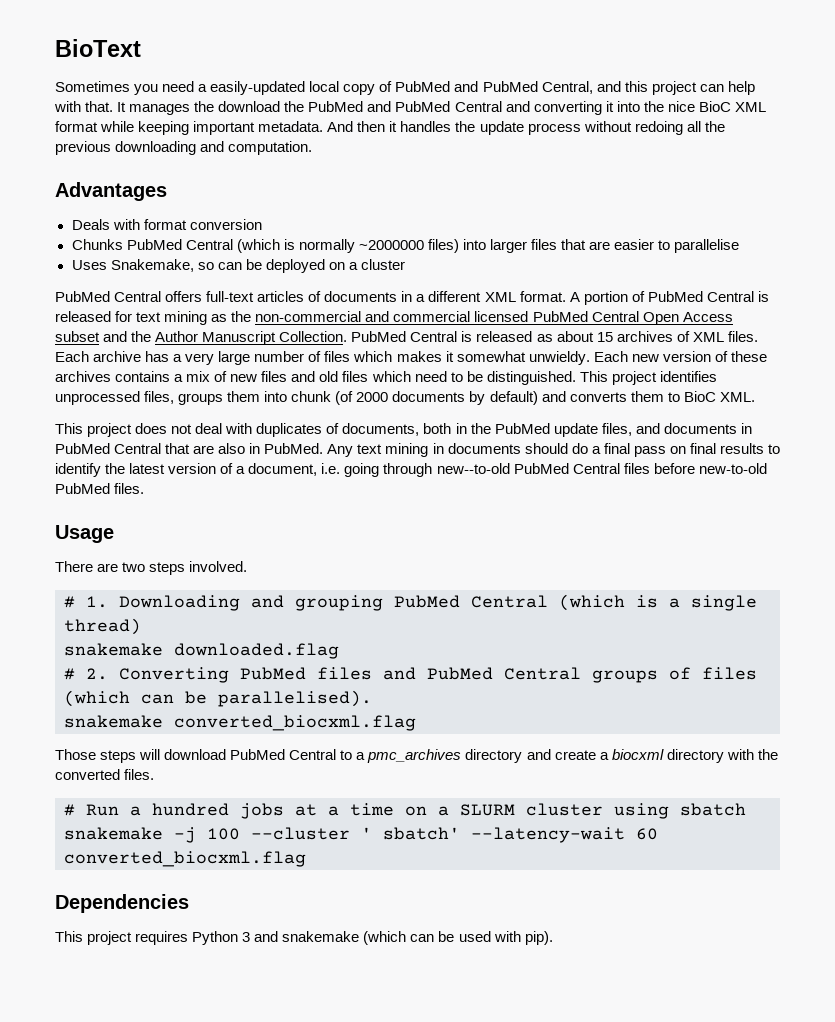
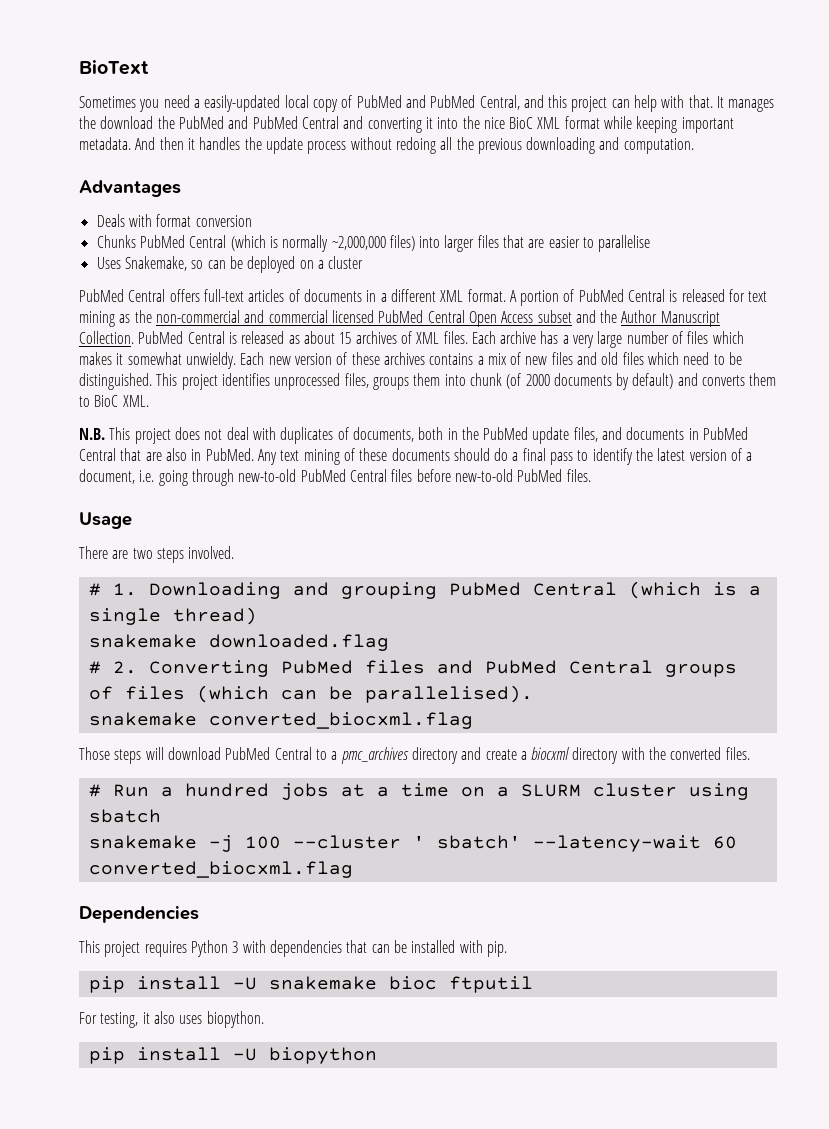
[358,240,424,250] ~2000000 -> [331,236,386,250] ~2,000,000
(755, 397) none -> [79,428,105,440] N.B.
[432,443,444,454] in -> [343,448,388,461] of these
[669,443,764,454] on final results -> (574, 458) none
[436,463,510,474] new--to-old -> [238,469,297,482] new-to-old
[254,931,553,945] and snakemake (which can be used with pip). -> [242,940,507,957] [88,976,533,993] [79,1011,264,1028] [88,1047,377,1064] with dependencies that can be installed with pip. // pip install -U snakemake bioc ftputil // For testing, it also uses biopython. // pip install -U biopython

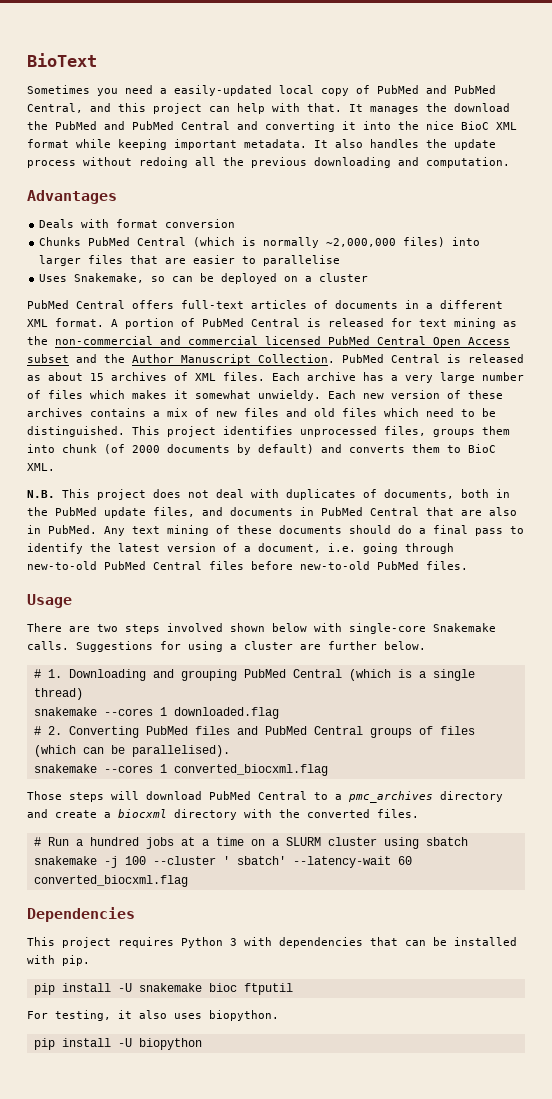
[135,137,195,150] And then it -> [314,139,363,148] It also
[188,546,235,559] involved. -> [167,623,496,634] [27,641,426,652] involved shown below with single-core Snakemake calls. Suggestions for using a cluster are further below.
(197, 641) none -> [103,707,167,716] --cores 1
(197, 719) none -> [103,764,167,773] --cores 1

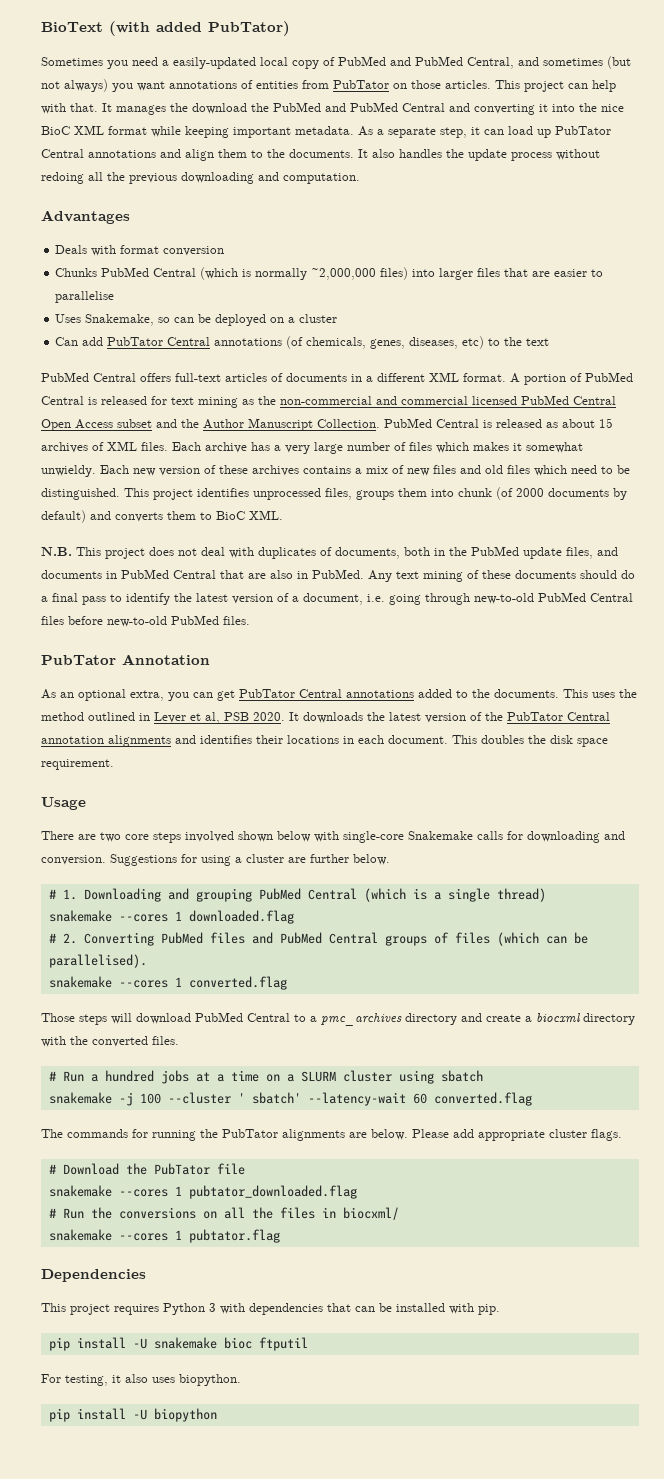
(97, 60) none -> [109,21,290,36] (with added PubTator)
[118,103,146,112] this -> [543,56,631,69] [41,79,520,92] sometimes (but not always) you want annotations of entities from PubTator on those articles. This
(307, 143) none -> [358,126,611,138] [41,149,354,161] As a separate step, it can load up PubTator Central annotations and align them to the documents.
(369, 277) none -> [55,336,550,349] // Can add PubTator Central annotations (of chemicals, genes, diseases, etc) to the text
(468, 565) none -> [41,654,210,665] [41,689,637,701] [41,712,610,724] [41,735,608,747] [41,759,114,770] // PubTator Annotation // As an optional extra, you can get PubTator Central annotations added to the documents. This uses the method outlined in Lever et al, PSB 2020. It downloads the latest version of the PubTator Central annotation alignments and identifies their locations in each document. This doubles the disk space requirement.
(118, 628) none -> [125,834,149,840] core
[27,641,69,650] calls. -> [477,831,625,843] [41,855,106,865] calls for downloading and conversion.
[173,764,328,776] converted_biocxml.flag -> [188,976,287,990] converted.flag
[33,875,188,887] converted_biocxml.flag -> [433,1092,532,1106] [41,1129,622,1141] [48,1163,245,1175] [48,1185,357,1199] [48,1207,399,1220] [48,1229,280,1243] converted.flag // The commands for running the PubTator alignments are below. Please add appropriate cluster flags. // # Download the PubTator file // snakemake --cores 1 pubtator_downloaded.flag // # Run the conversions on all the files in biocxml/ // snakemake --cores 1 pubtator.flag

